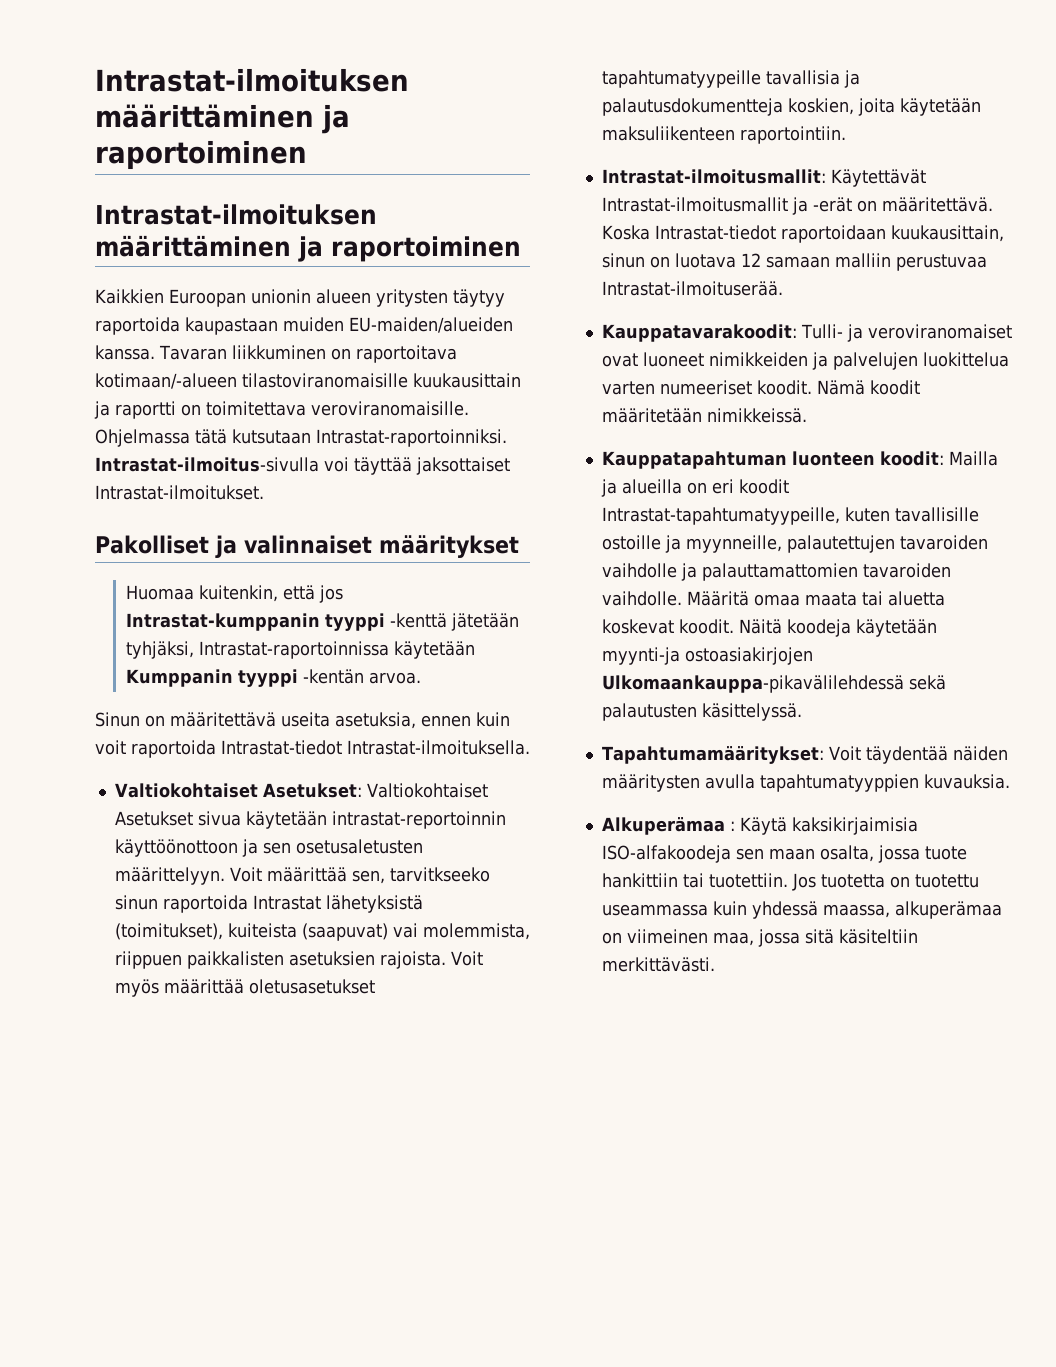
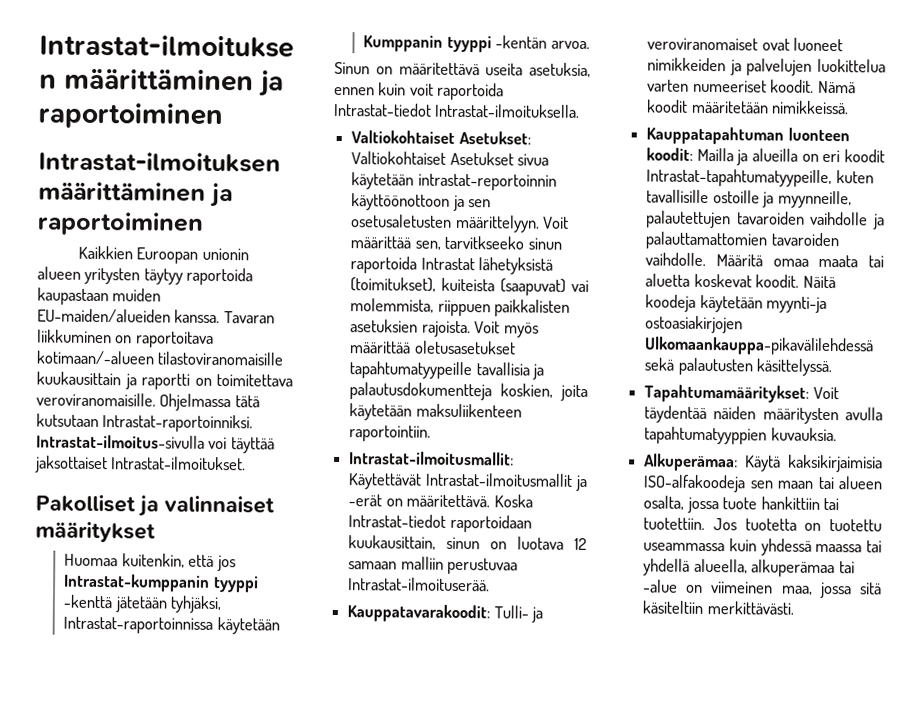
[601,817,735,835] Alkuperämaa : -> [644,453,739,472] Alkuperämaa:
(815, 854) none -> [817,476,882,490] tai alueen
[822,901,1002,919] maassa, alkuperämaa -> [815,540,882,553] [643,558,855,578] [643,579,679,593] maassa tai yhdellä alueella, alkuperämaa tai -alue

